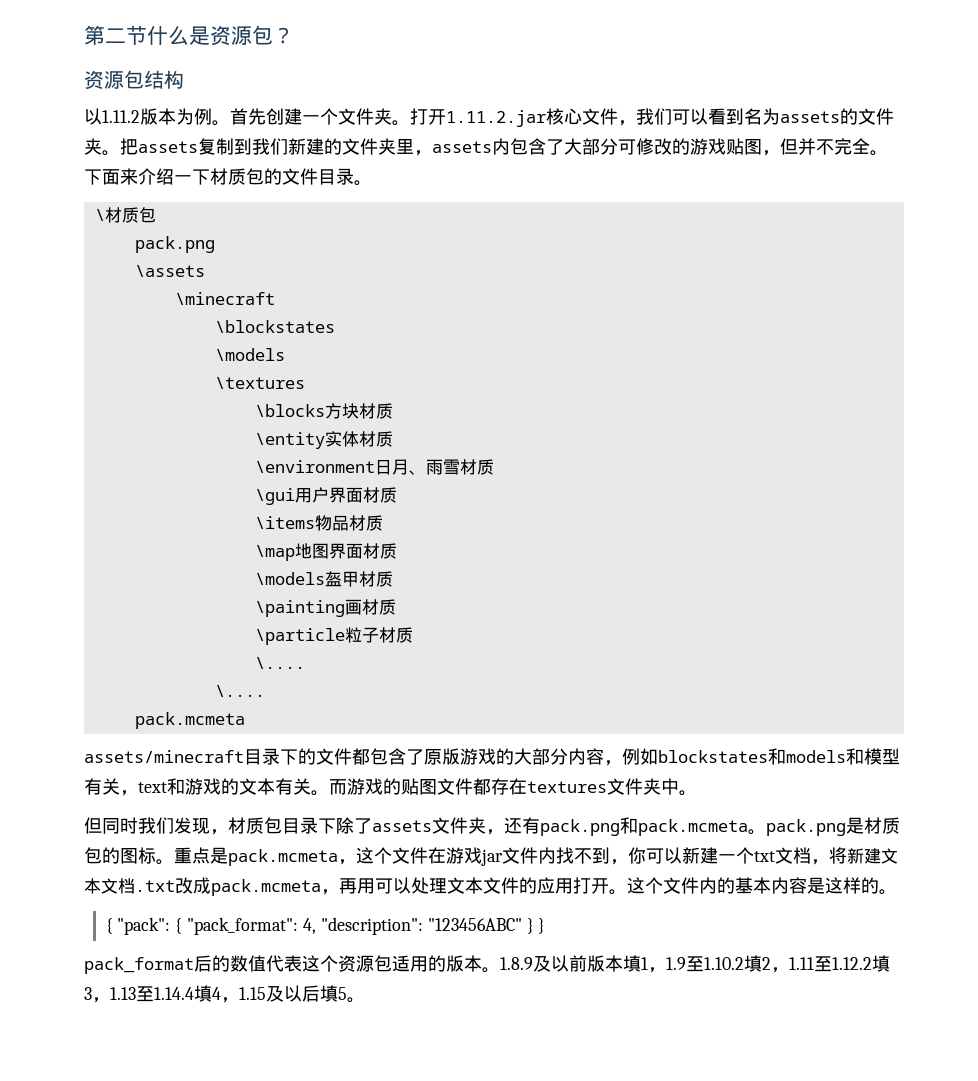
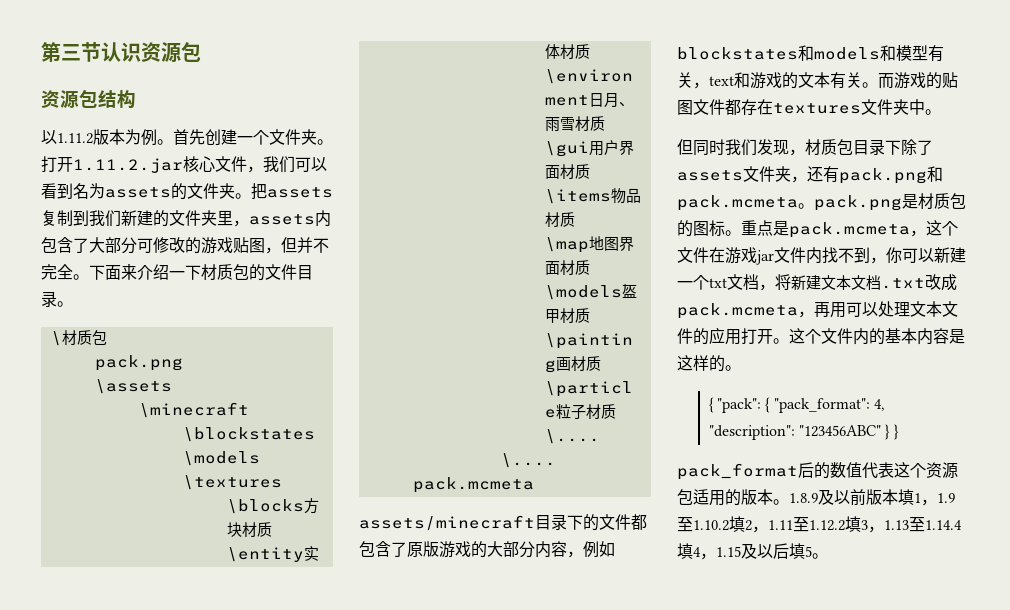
[105,25,294,46] 二节什么是资源包？ -> [61,42,201,63] 三节认识资源包

